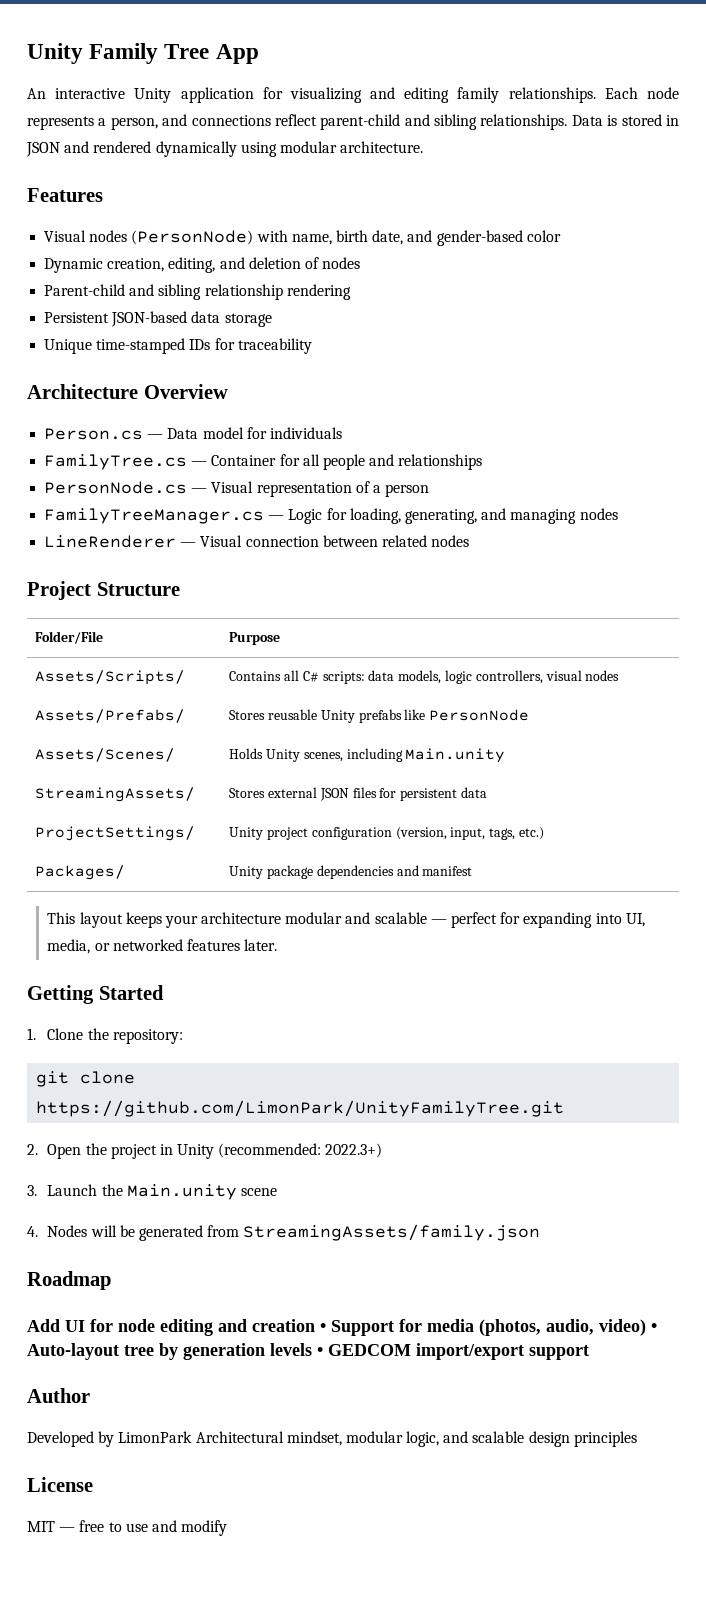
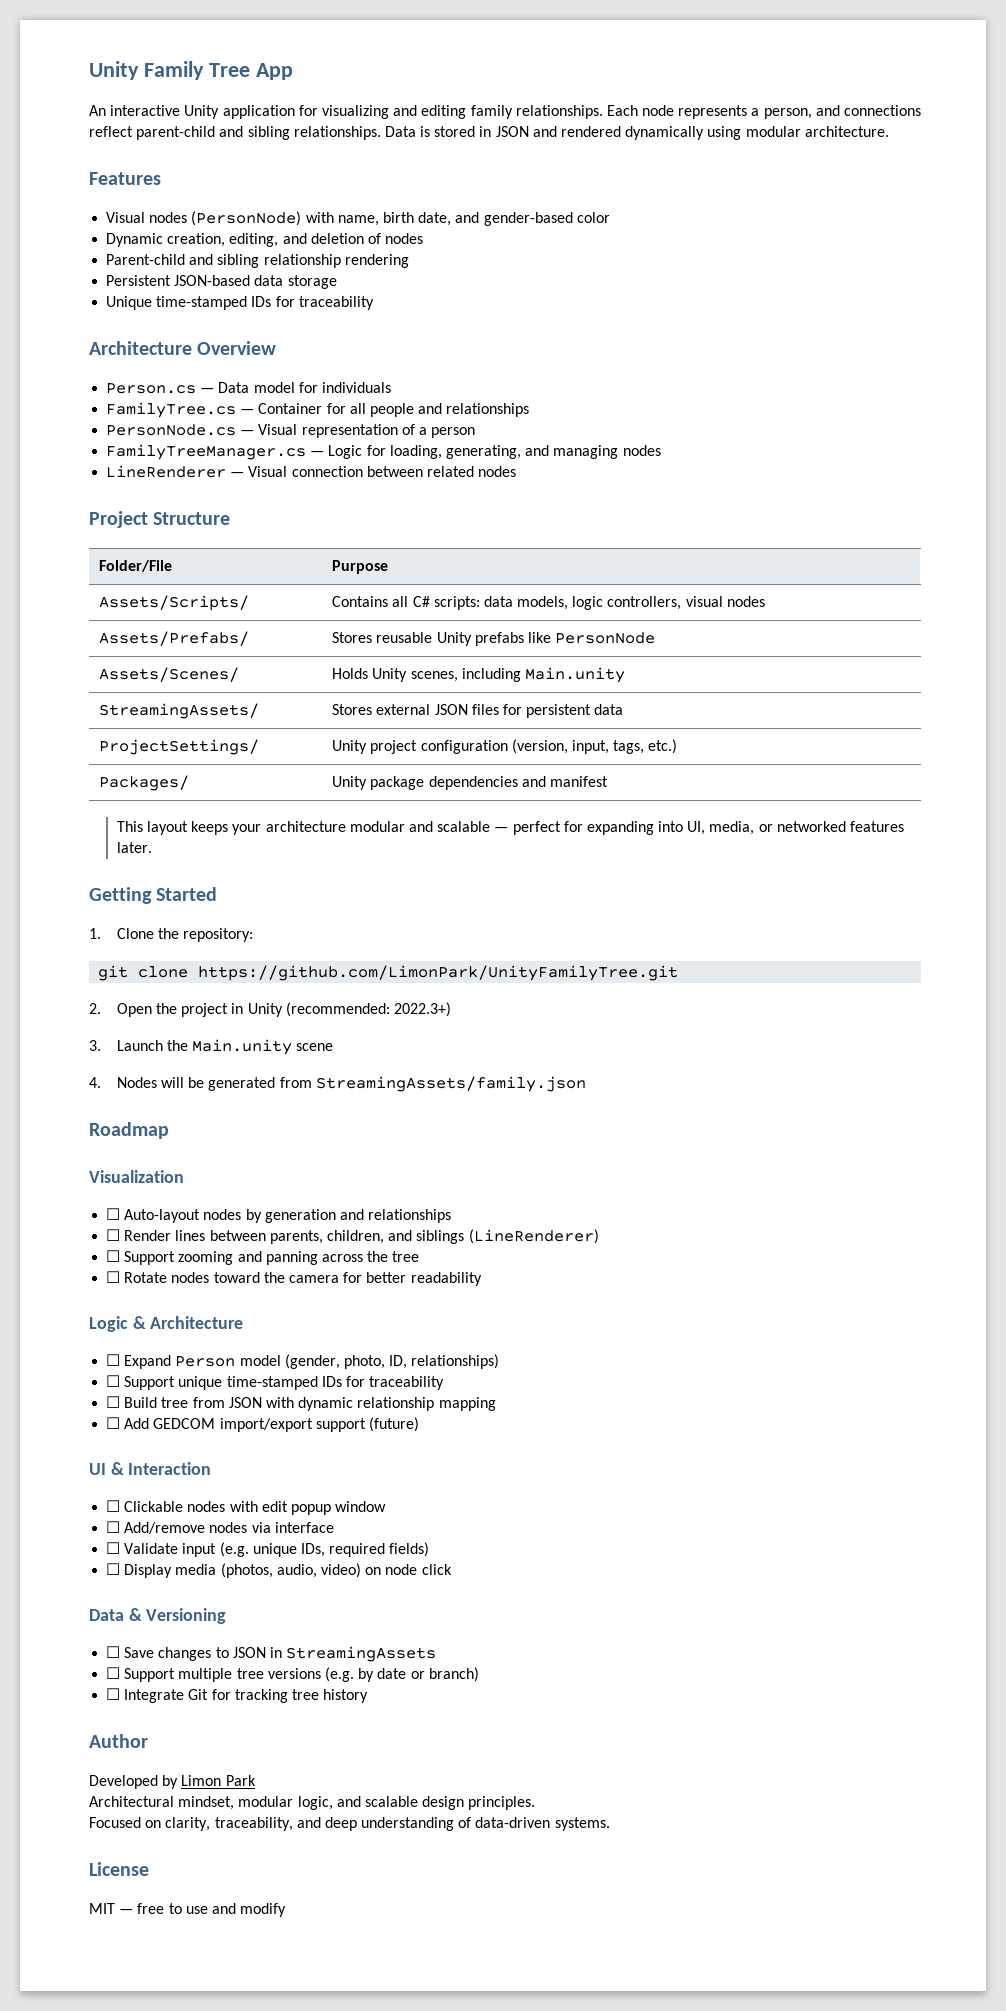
[27,1319,657,1336] [27,1343,589,1360] Add UI for node editing and creation • Support for media (photos, audio, video) • Auto-layout tree by generation levels • GEDCOM import/export support -> [89,1170,184,1183] [106,1208,452,1223] [106,1229,599,1244] [106,1250,420,1265] [106,1271,482,1286] [89,1316,244,1332] [106,1354,500,1369] [106,1375,445,1390] [106,1396,496,1411] [106,1417,419,1432] [89,1462,212,1475] [106,1500,387,1515] [106,1521,334,1534] [106,1542,430,1557] [106,1563,452,1578] [89,1608,227,1624] [106,1646,437,1662] [106,1667,479,1682] [106,1688,369,1703] Visualization // ☐ Auto-layout nodes by generation and relationships // ☐ Render lines between parents, children, and siblings (LineRenderer) // ☐ Support zooming and panning across the tree // ☐ Rotate nodes toward the camera for better readability // Logic & Architecture // ☐ Expand Person model (gender, photo, ID, relationships) // ☐ Support unique time-stamped IDs for traceability // ☐ Build tree from JSON with dynamic relationship mapping // ☐ Add GEDCOM import/export support (future) // UI & Interaction // ☐ Clickable nodes with edit popup window // ☐ Add/remove nodes via interface // ☐ Validate input (e.g. unique IDs, required fields) // ☐ Display media (photos, audio, video) on node click // Data & Versioning // ☐ Save changes to JSON in StreamingAssets // ☐ Support multiple tree versions (e.g. by date or branch) // ☐ Integrate Git for tracking tree history
[118,1431,193,1443] LimonPark -> [181,1775,256,1786] Limon Park //
[573,1431,637,1447] principles -> [468,1796,536,1810] [89,1817,610,1831] principles. // Focused on clarity, traceability, and deep understanding of data-driven systems.

